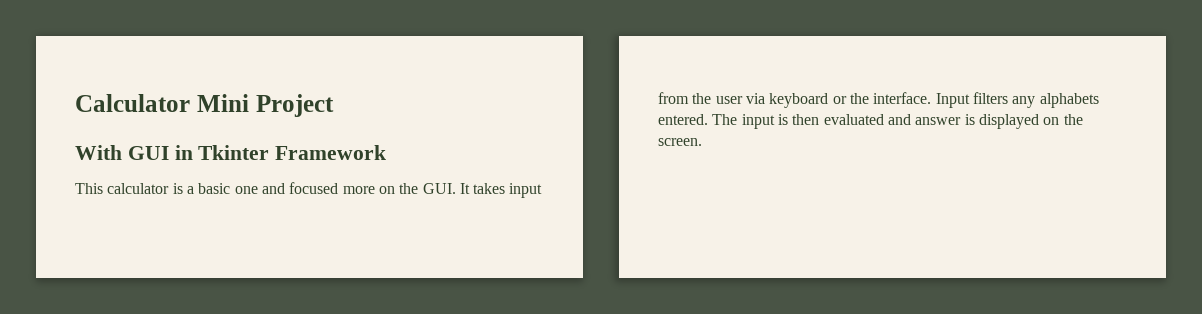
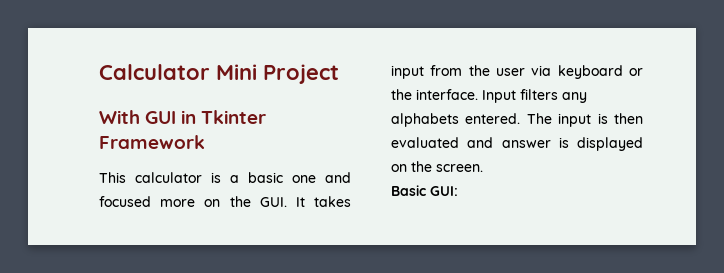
(702, 142) none -> [391,185,458,196] // Basic GUI:

